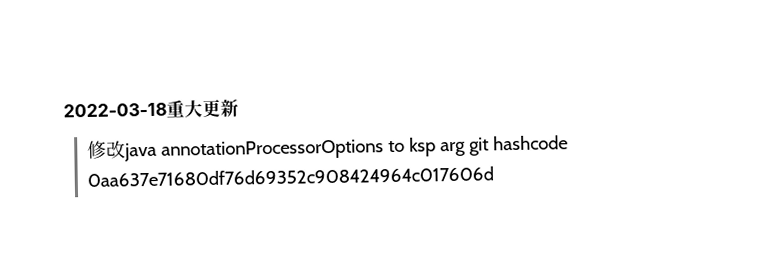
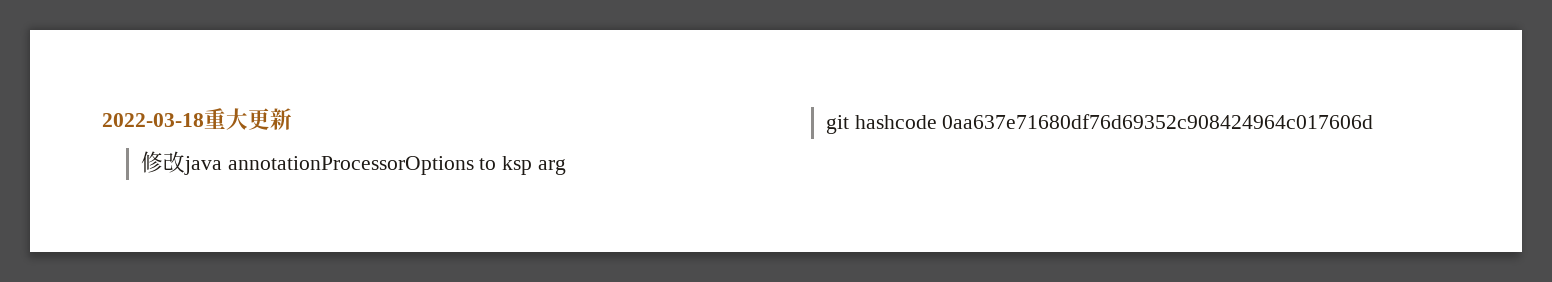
(466, 149) none -> (566, 167) //

